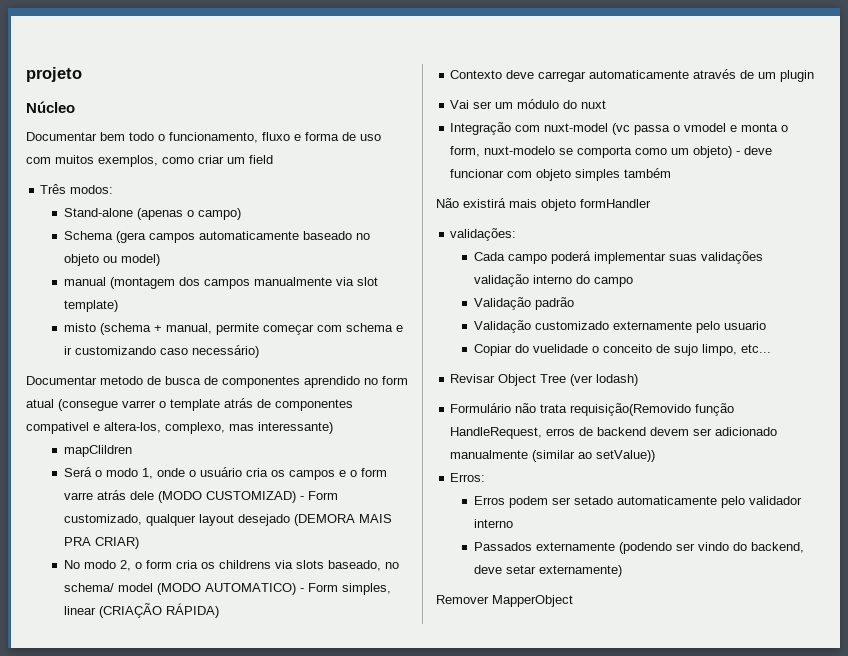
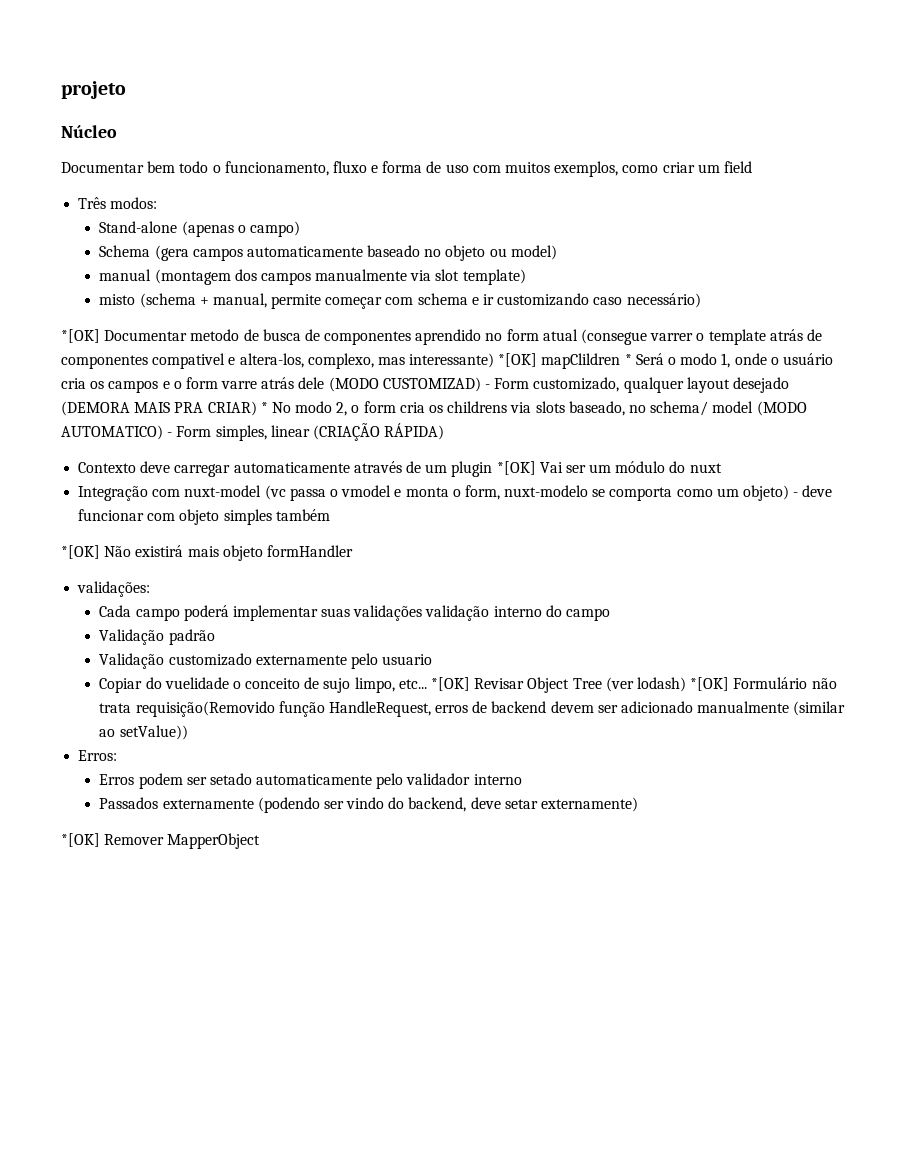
(260, 351) none -> [61,329,100,343] *[OK]
(333, 428) // -> [498,353,538,367] *[OK]
(133, 451) // -> [624,354,632,365] *
(140, 543) // -> [260,402,268,413] *
(815, 76) // -> [496,461,536,475] *[OK]
(672, 173) none -> [61,545,100,559] *[OK]
(772, 348) // -> [431,677,471,691] *[OK]
(639, 380) // -> [690,677,730,691] *[OK]
(623, 571) none -> [61,833,100,847] *[OK]

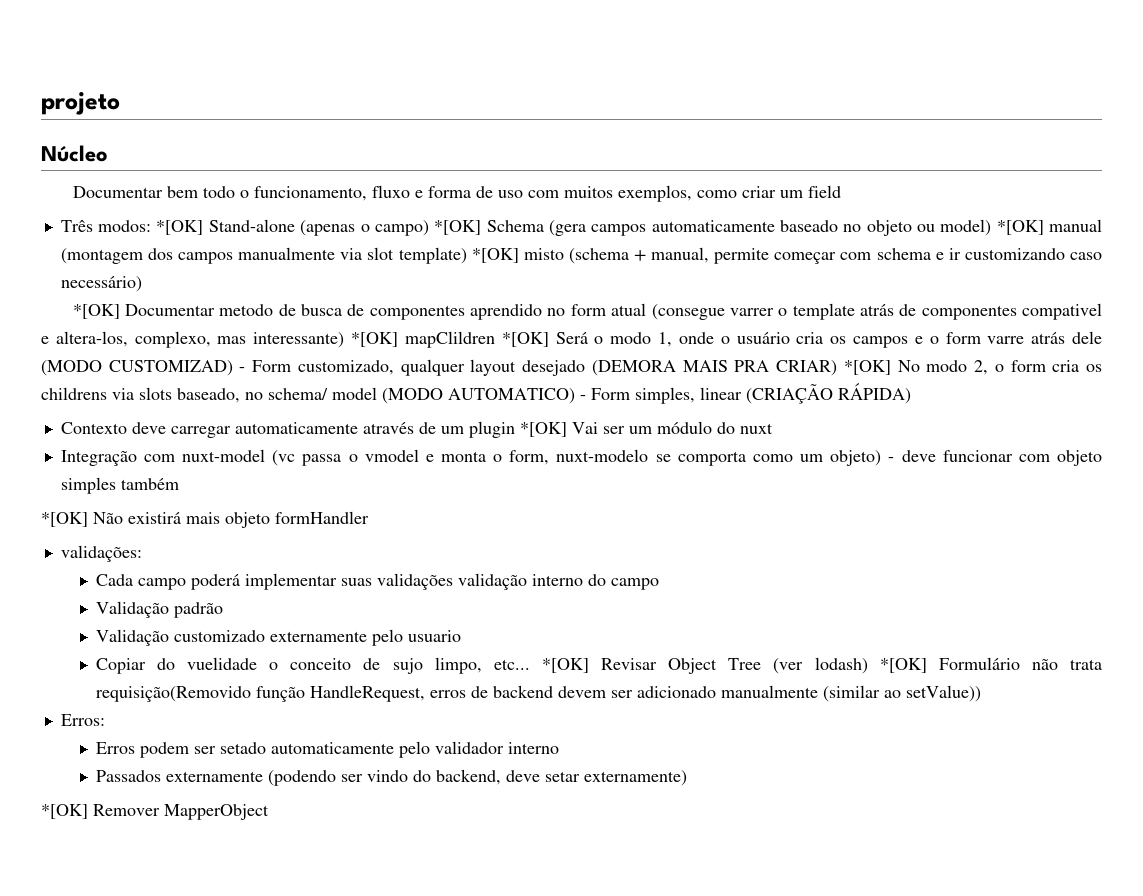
(158, 203) // -> [156,220,204,235] *[OK]
(300, 229) // -> [434,220,482,235] *[OK]
(557, 252) // -> [996,220,1044,235] *[OK]
(526, 277) // -> [471,248,519,263] *[OK]
[624,354,632,365] * -> [501,332,549,347] *[OK]
[260,402,268,413] * -> [843,360,891,375] *[OK]

